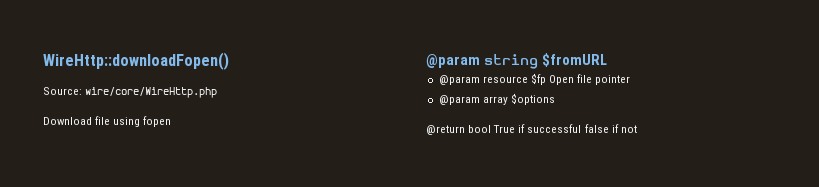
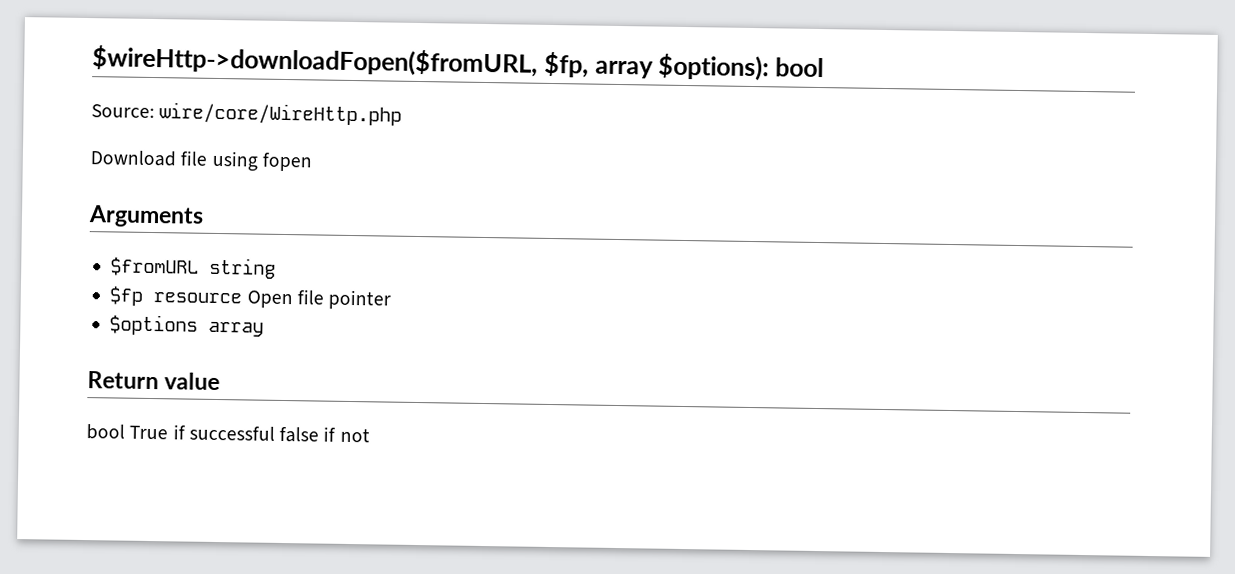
[43,52,229,70] WireHttp::downloadFopen() -> [92,45,824,81] $wireHttp->downloadFopen($fromURL, $fp, array $options): bool
[426,54,480,68] @param -> [88,205,204,228] [110,257,200,277] Arguments // $fromURL
[541,53,607,67] [438,73,546,85] $fromURL // @param resource $fp -> [109,286,243,306] // $fp resource
[438,93,555,105] [426,125,465,135] @param array $options // @return -> [109,314,265,337] [87,371,221,391] $options array // Return value //

